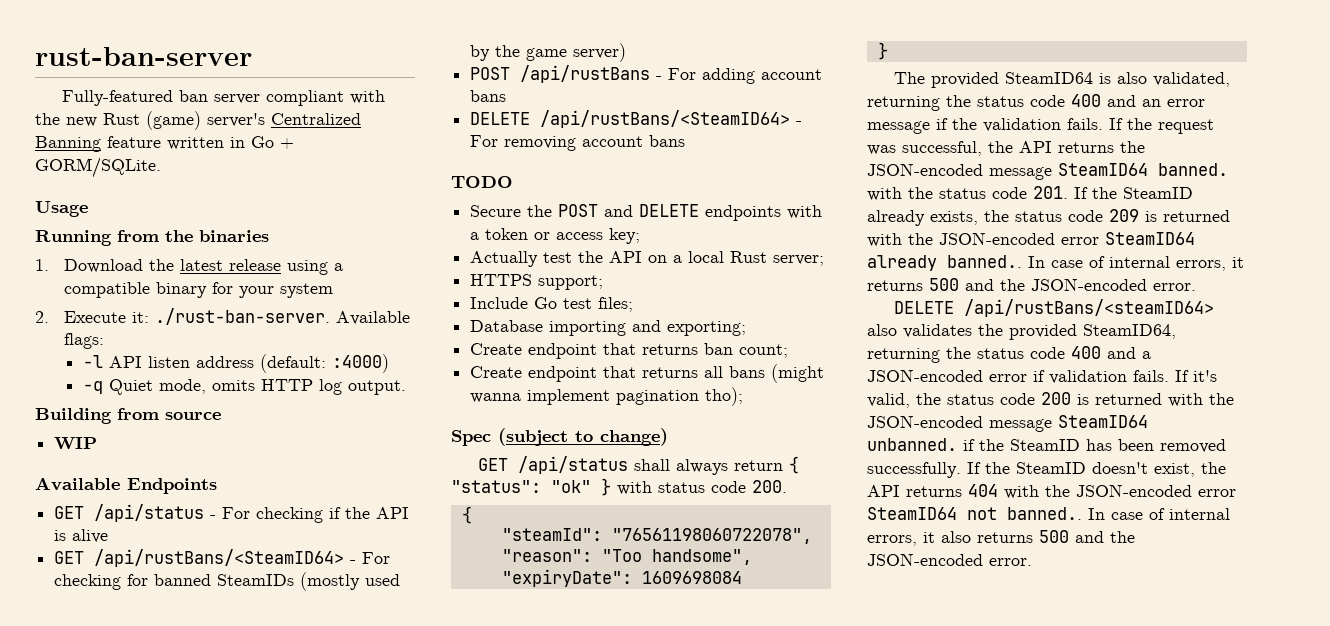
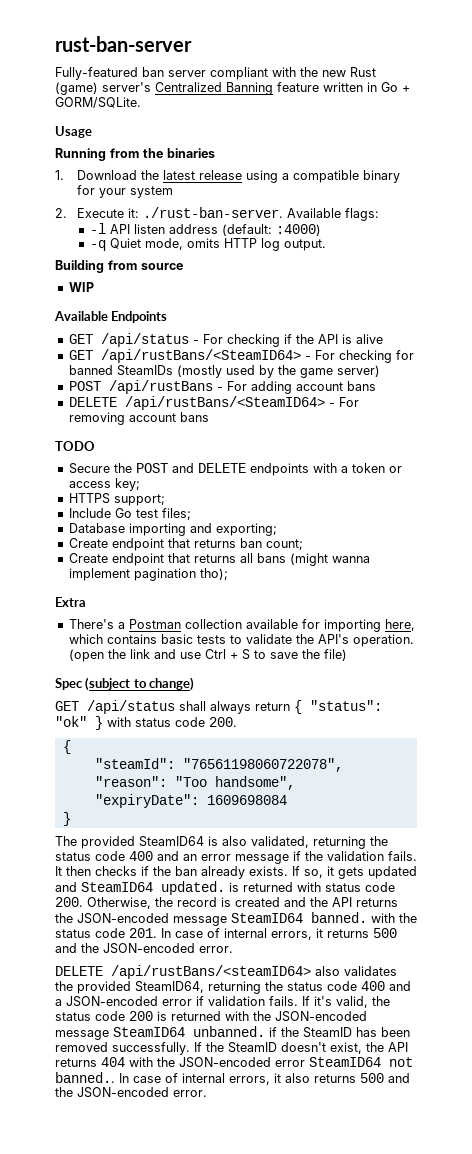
[470,251,825,267] // Actually test the API on a local Rust server; -> (140, 484) none
(744, 396) none -> [55,597,86,607] [68,619,415,632] [68,634,414,647] [68,649,347,662] // Extra // There's a Postman collection available for importing here, which contains basic tests to validate the API's operation. (open the link and use Ctrl + S to save the file)
[1109,118,1214,134] [867,141,982,156] If the request was successful, -> [55,866,417,879] [55,881,395,895] [55,897,306,909] It then checks if the ban already exists. If so, it gets updated and SteamID64 updated. is returned with status code 200. Otherwise, the record is created and
[1074,187,1193,199] [867,209,1230,226] [867,232,1195,247] [867,255,1022,271] If the SteamID already exists, the status code 209 is returned with the JSON-encoded error SteamID64 already banned.. -> (157, 933) none

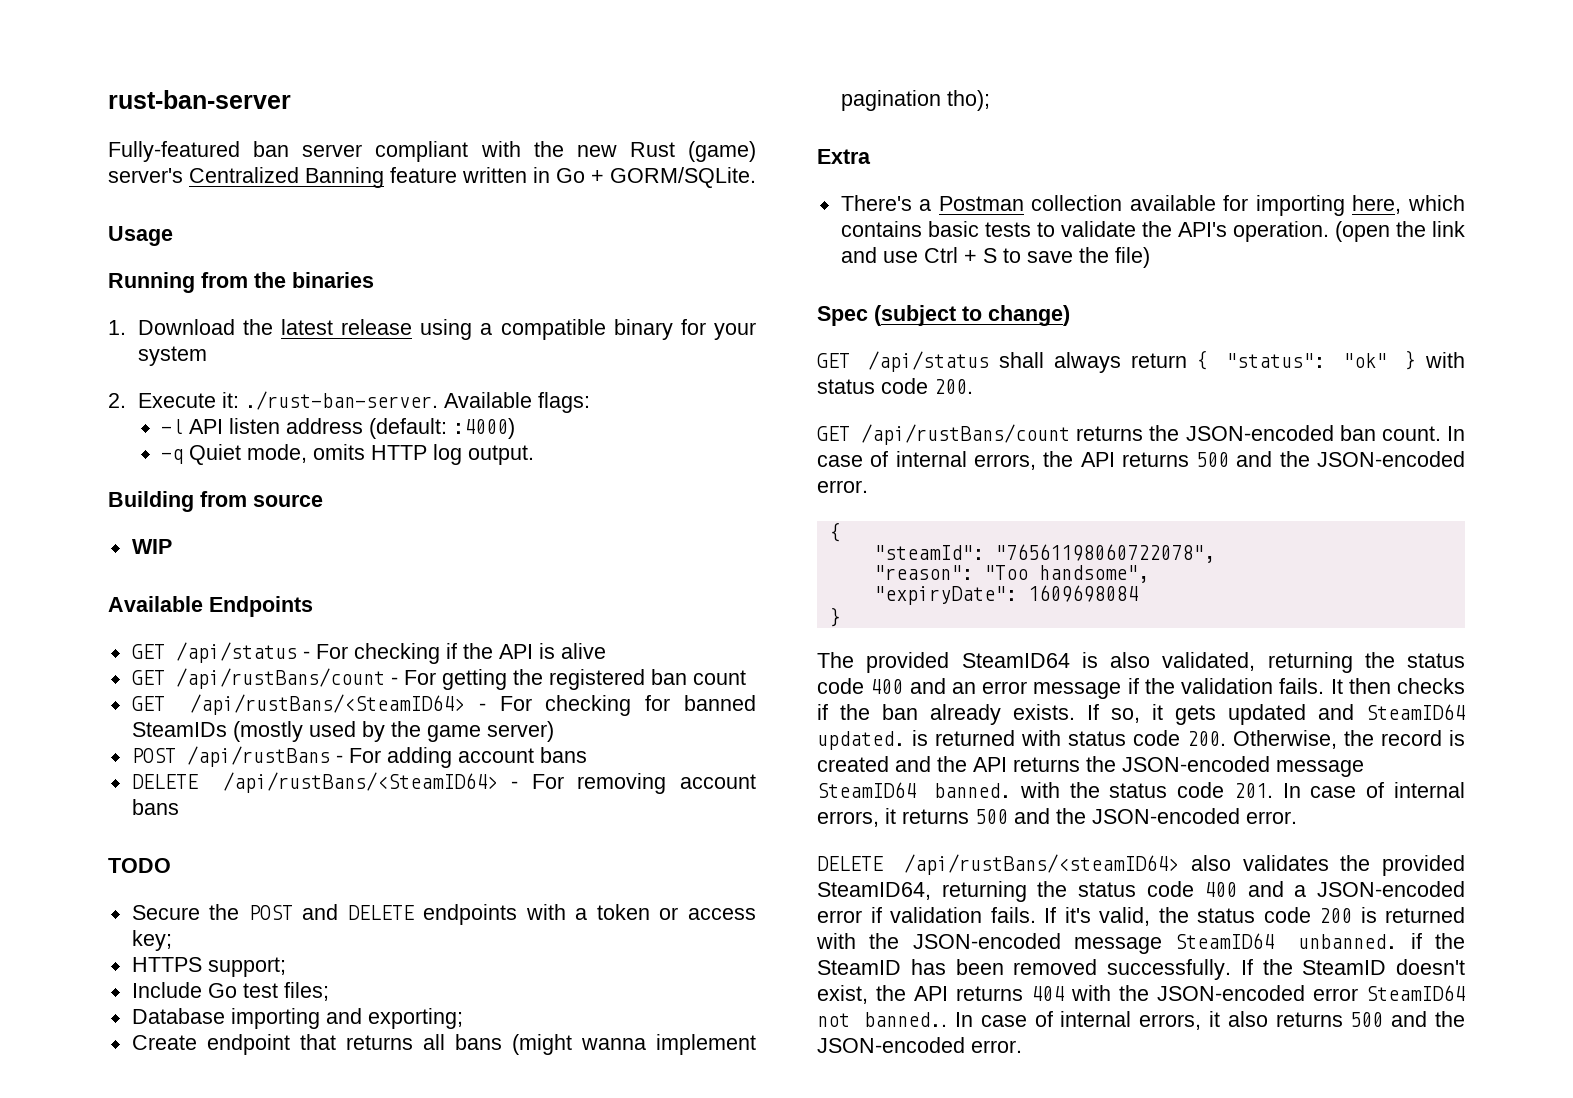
(383, 339) none -> [131,668,746,690] // GET /api/rustBans/count - For getting the registered ban count
[68,538,303,551] // Create endpoint that returns ban count; -> (463, 1018) none
(237, 722) none -> [817,424,1465,445] [817,451,1465,470] [817,480,868,493] // GET /api/rustBans/count returns the JSON-encoded ban count. In case of internal errors, the API returns 500 and the JSON-encoded error.

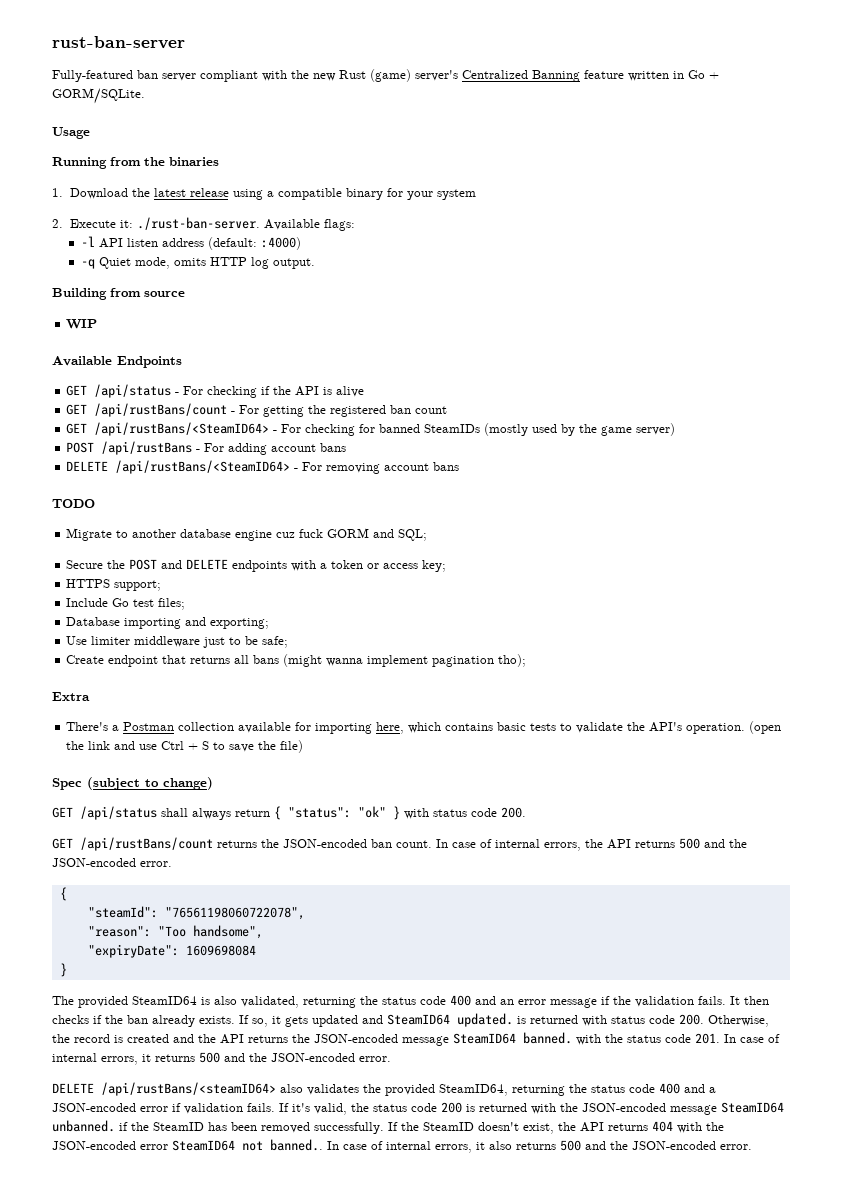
(171, 865) none -> [66,528,428,541] // Migrate to another database engine cuz fuck GORM and SQL;
(463, 1018) none -> [66,636,289,648] // Use limiter middleware just to be safe;

